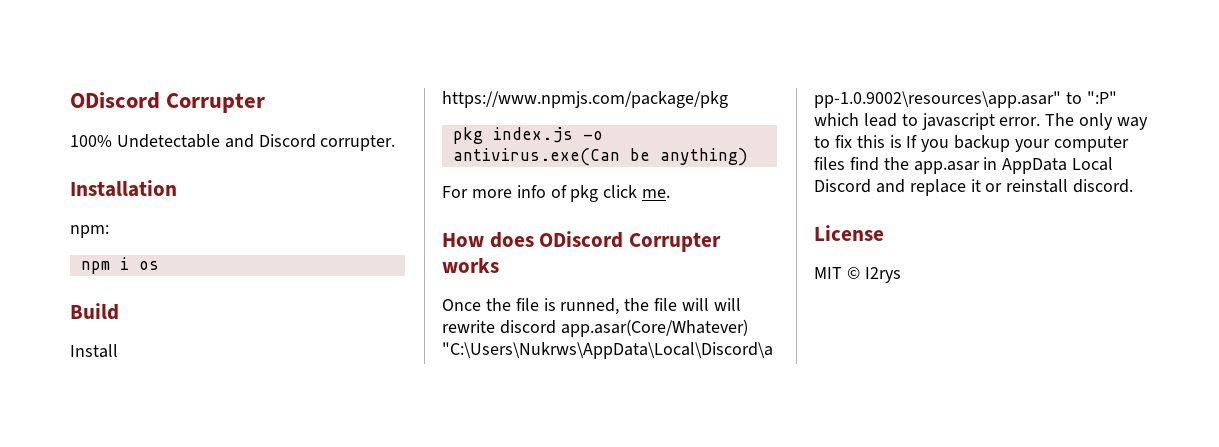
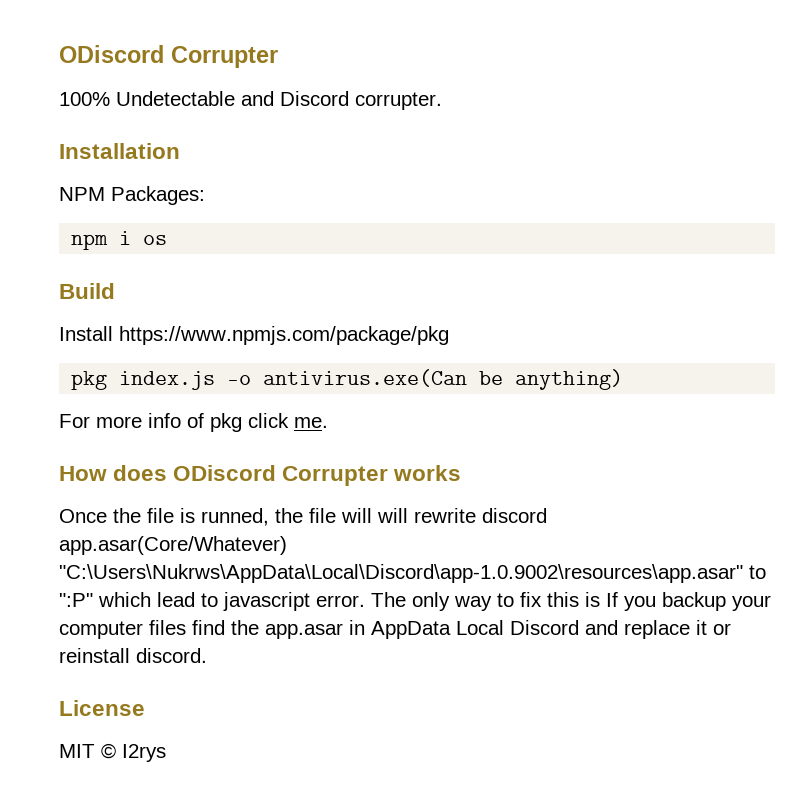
[70,225,109,238] npm: -> [59,186,205,205] NPM Packages:

